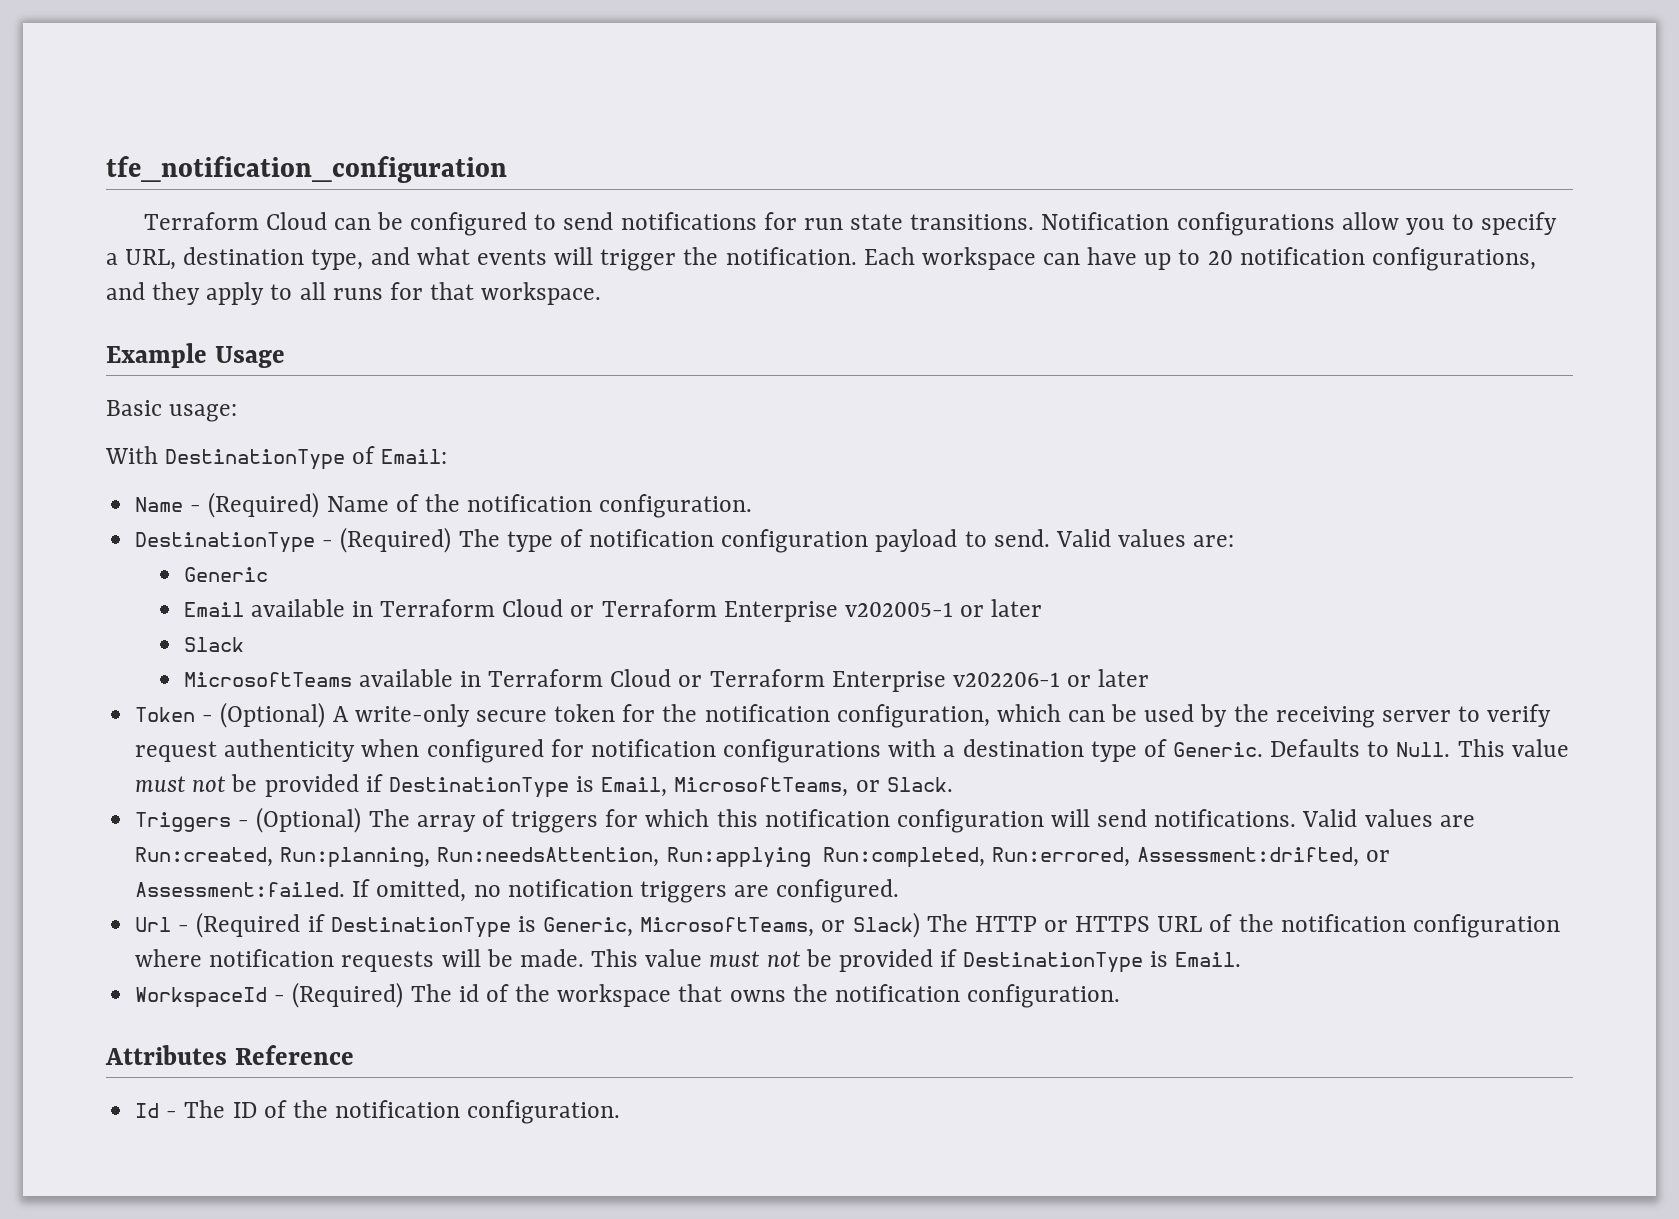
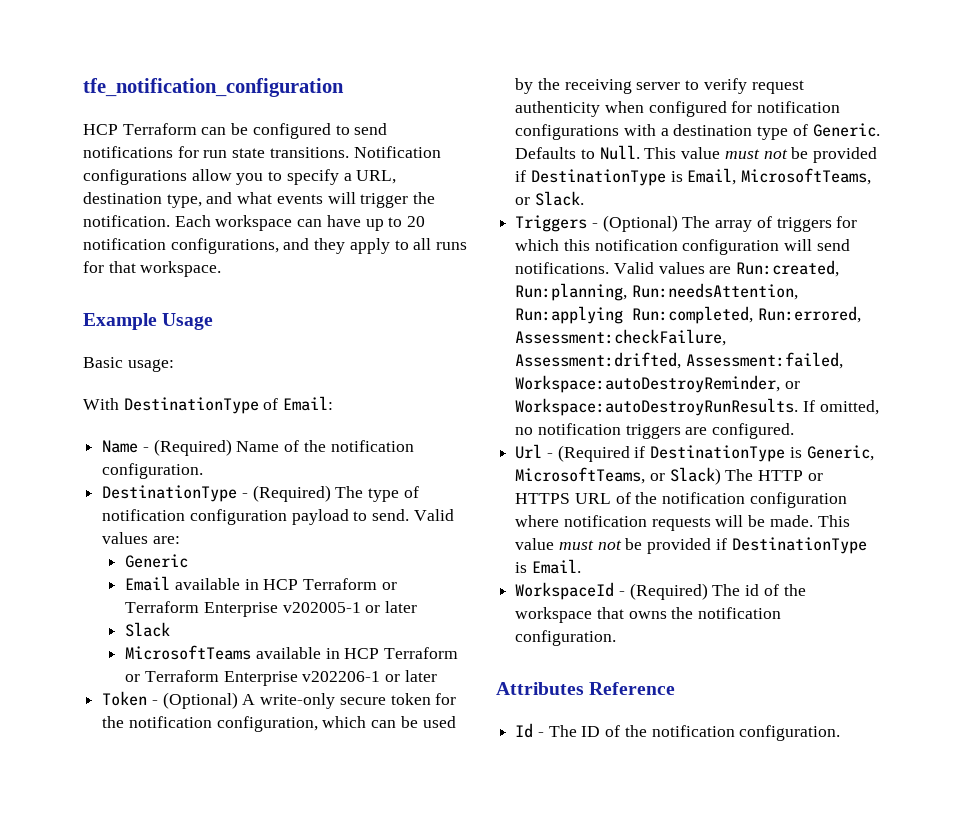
[143,212,327,230] Terraform Cloud -> [83,123,197,135] HCP Terraform
[380,599,564,617] Terraform Cloud -> [263,578,378,590] HCP Terraform
[488,669,672,687] Terraform Cloud -> [344,647,459,659] HCP Terraform
[1136,847,1391,867] [135,882,346,897] Assessment:drifted, or Assessment:failed. -> [515,329,727,346] [515,352,843,369] [515,375,800,393] [515,398,799,416] Assessment:checkFailure, Assessment:drifted, Assessment:failed, Workspace:autoDestroyReminder, or Workspace:autoDestroyRunResults.

